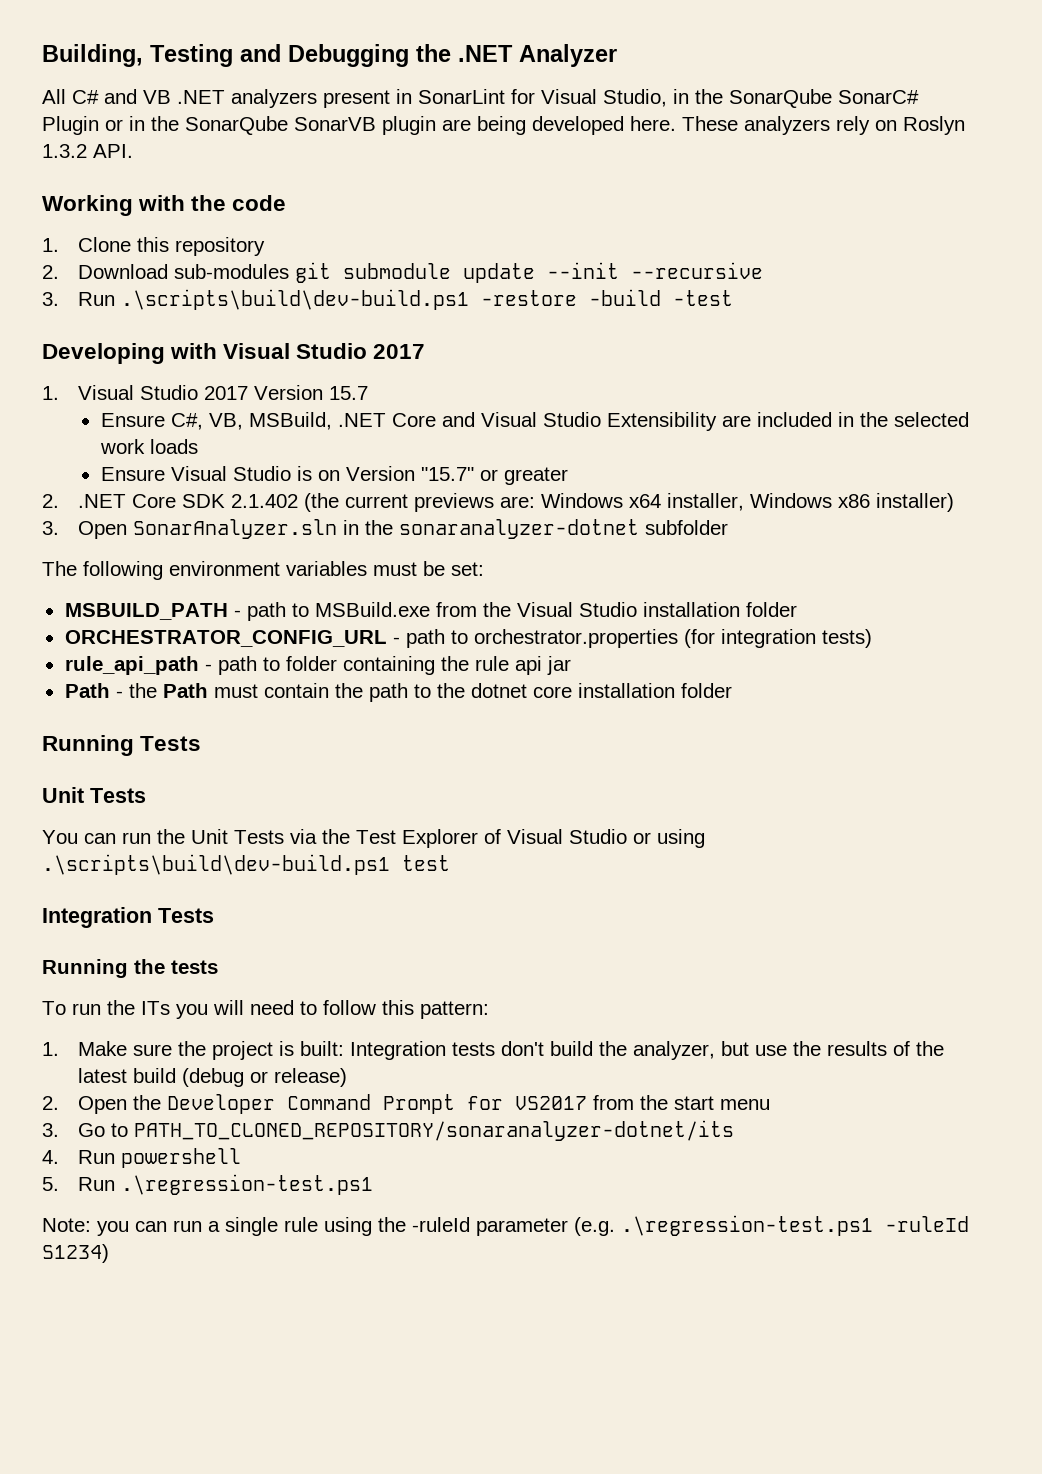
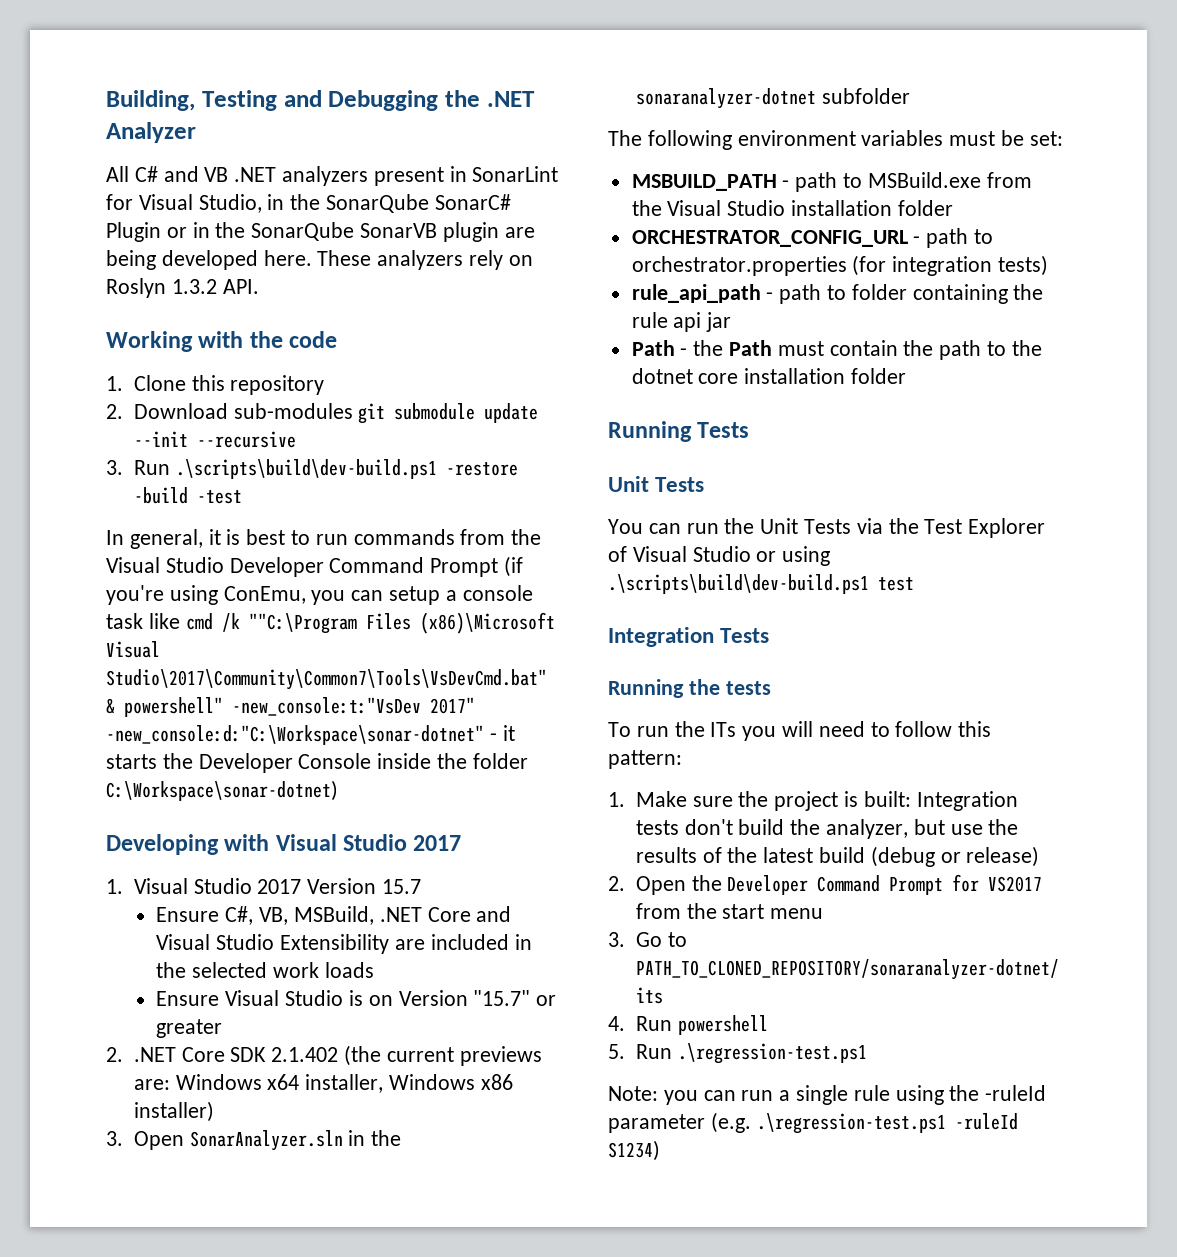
(734, 298) none -> [106,529,542,549] [106,556,524,577] [106,585,533,605] [106,612,555,634] [106,641,160,658] [106,669,547,690] [106,697,475,717] [106,725,515,745] [106,753,528,773] [106,780,338,801] // In general, it is best to run commands from the Visual Studio Developer Command Prompt (if you're using ConEmu, you can setup a console task like cmd /k ""C:\Program Files (x86)\Microsoft Visual Studio\2017\Community\Common7\Tools\VsDevCmd.bat" & powershell" -new_console:t:"VsDev 2017" -new_console:d:"C:\Workspace\sonar-dotnet" - it starts the Developer Console inside the folder C:\Workspace\sonar-dotnet)

